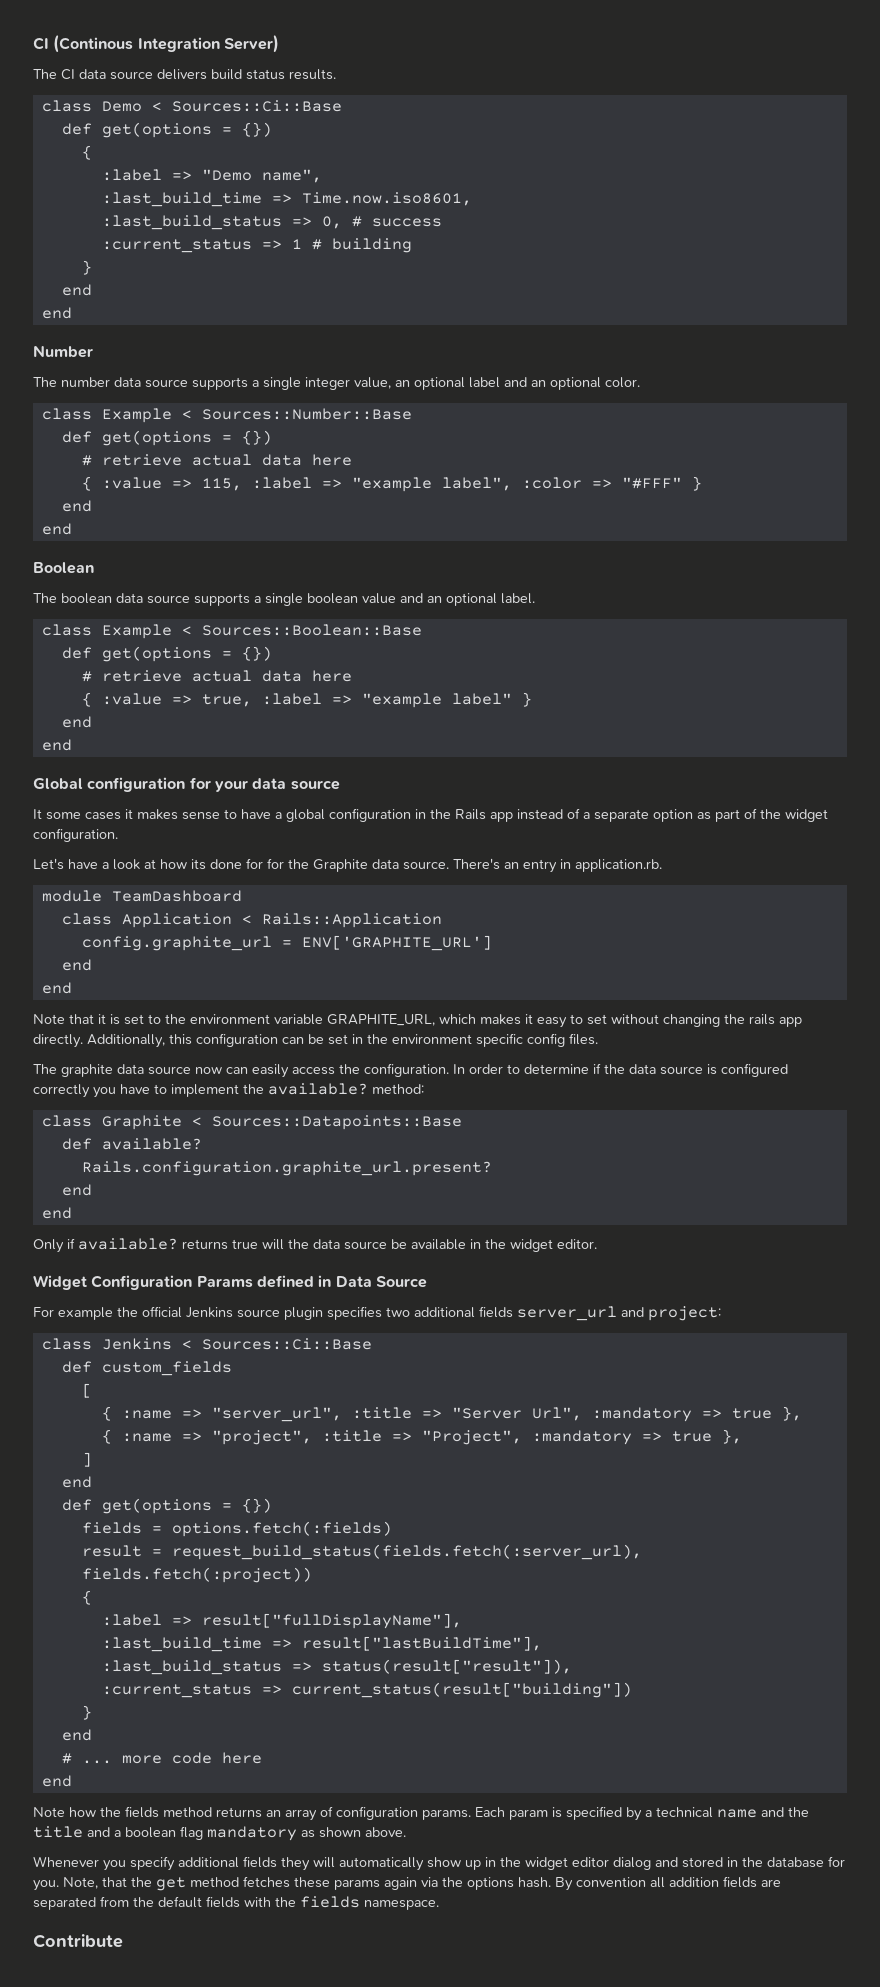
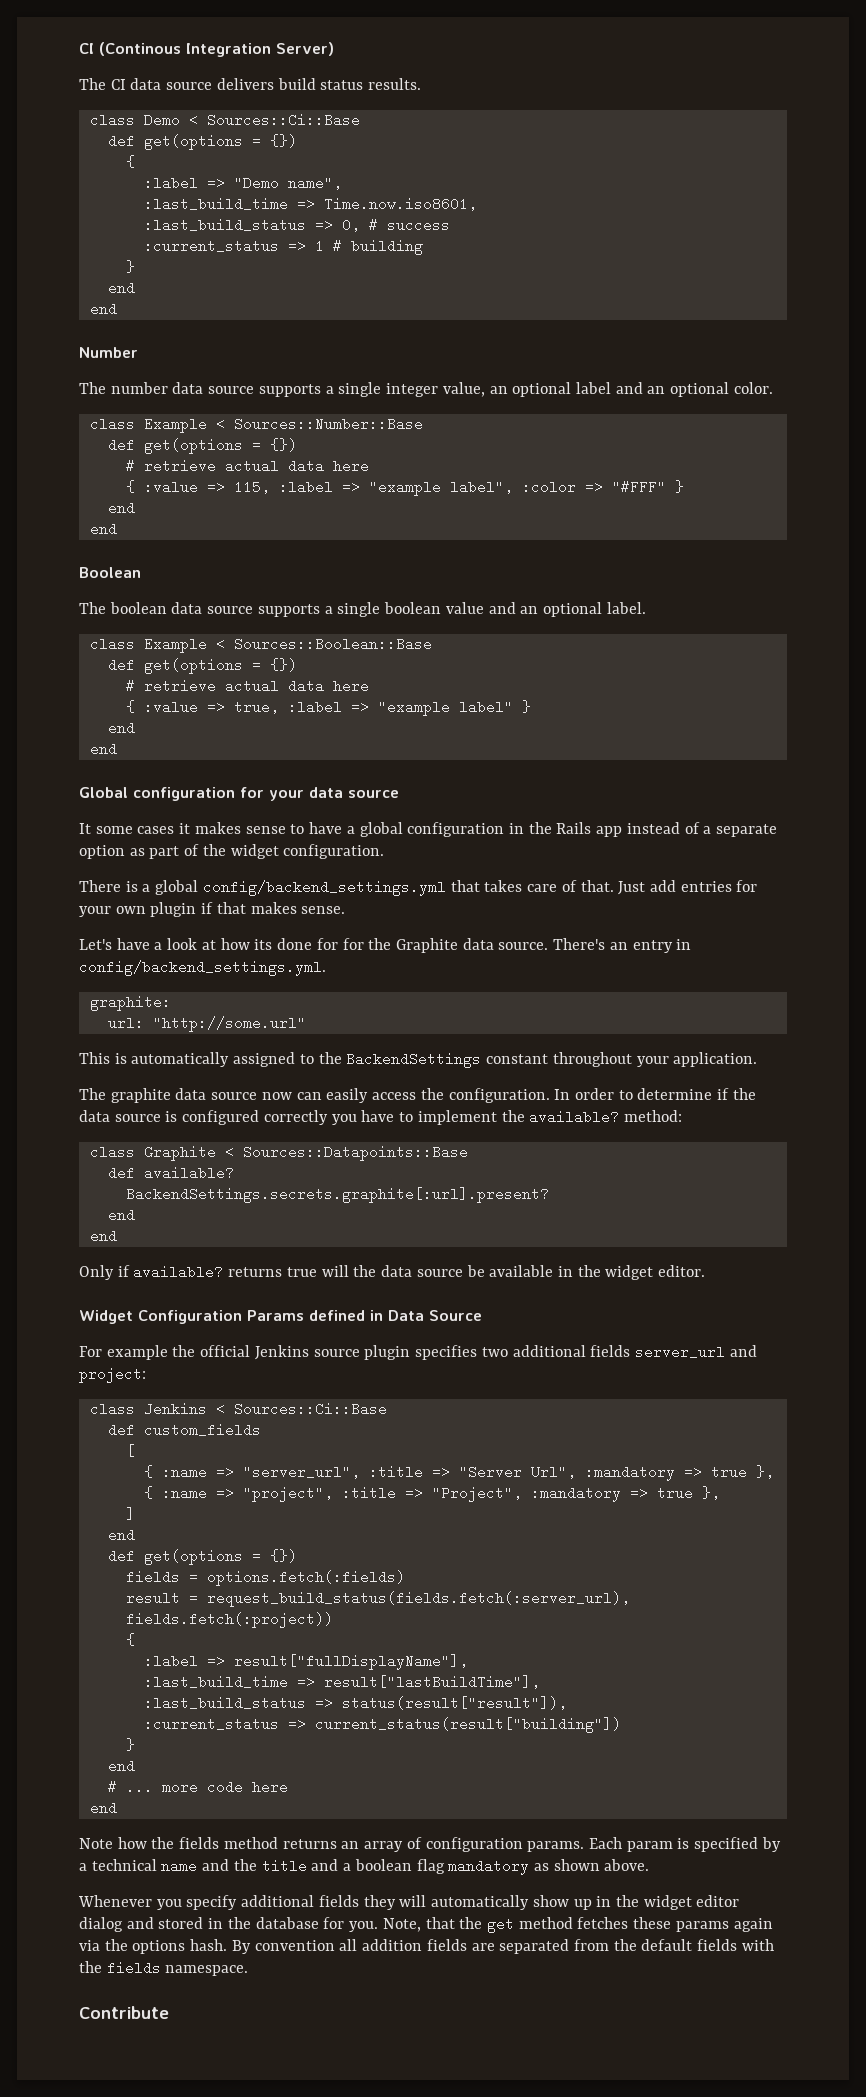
(118, 835) none -> [79,880,758,896] [79,902,346,917] // There is a global config/backend_settings.yml that takes care of that. Just add entries for your own plugin if that makes sense.
[575,859,662,872] [41,890,242,902] [61,913,442,928] [81,935,492,951] [61,959,92,971] [41,982,72,994] [33,1014,802,1028] [33,1033,598,1048] application.rb. // module TeamDashboard // class Application < Rails::Application // config.graphite_url = ENV['GRAPHITE_URL'] // end // end // Note that it is set to the environment variable GRAPHITE_URL, which makes it easy to set without changing the rails app directly. Additionally, this configuration can be set in the environment specific config files. -> [79,960,326,976] [89,995,171,1011] [107,1016,306,1032] [79,1052,758,1068] config/backend_settings.yml. // graphite: // url: "http://some.url" // This is automatically assigned to the BackendSettings constant throughout your application.
[81,1161,492,1176] Rails.configuration.graphite_url.present? -> [125,1187,549,1203] BackendSettings.secrets.graphite[:url].present?

